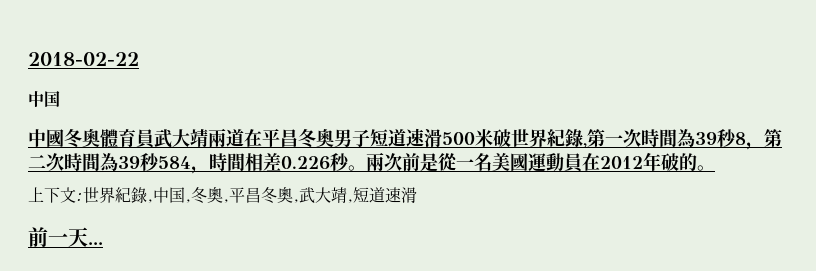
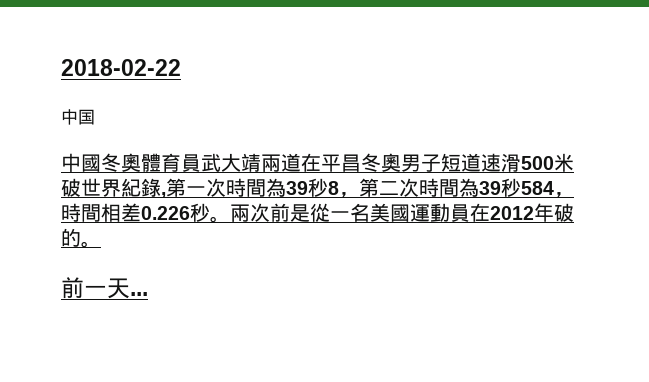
[28,187,417,204] // 上下文:世界紀錄,中国,冬奧,平昌冬奧,武大靖,短道速滑 -> (101, 244) none

